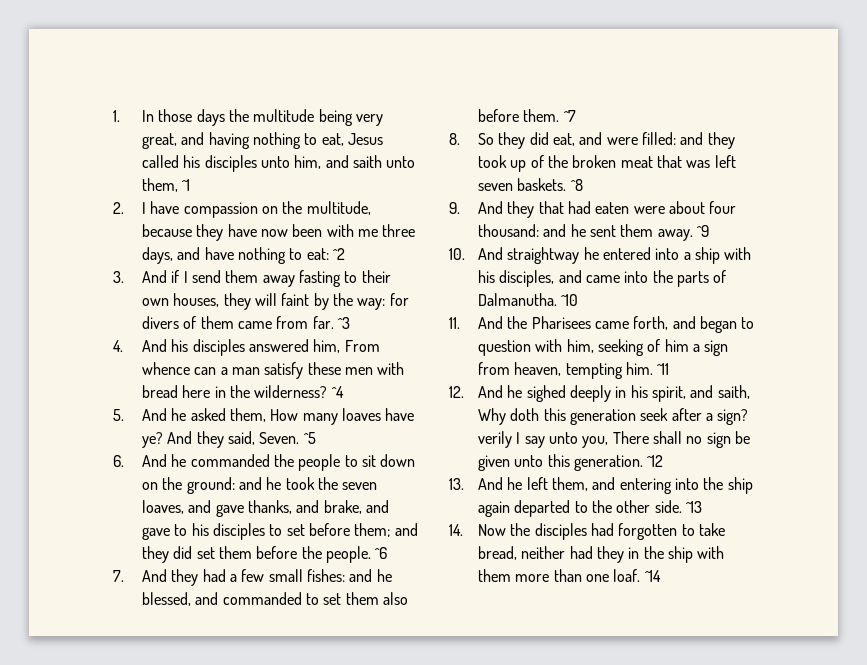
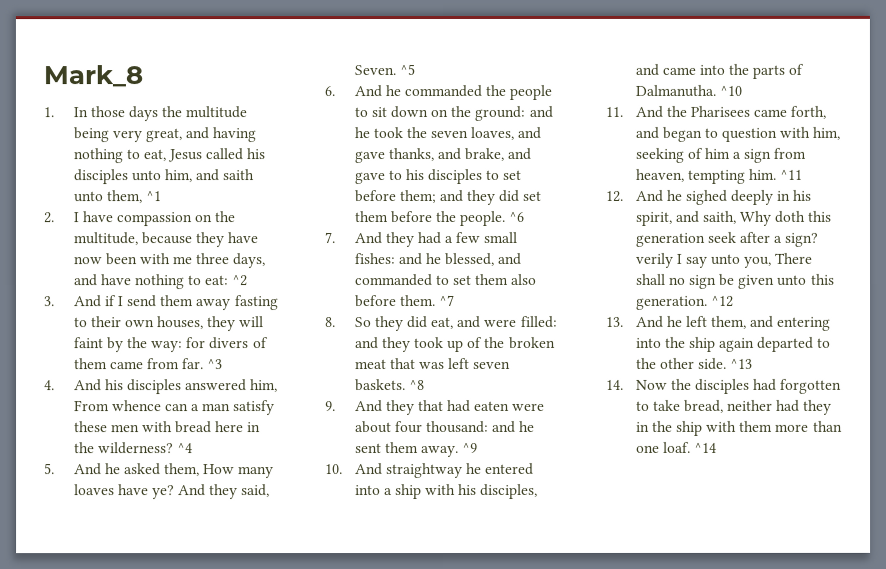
(113, 116) none -> [43,65,143,88] Mark_8 //

